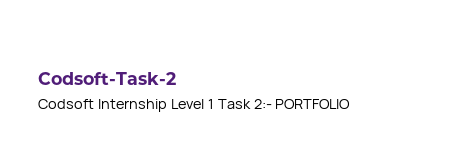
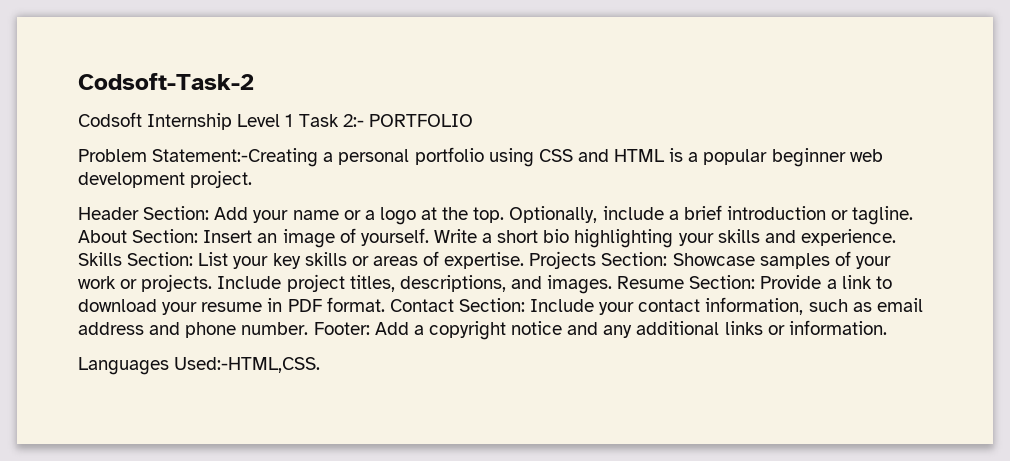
(351, 104) none -> [78,147,883,167] [78,170,253,188] [78,205,914,225] [78,228,896,248] [78,251,891,269] [78,274,892,294] [78,297,923,315] [78,320,887,340] [78,357,321,375] // Problem Statement:-Creating a personal portfolio using CSS and HTML is a popular beginner web development project. // Header Section: Add your name or a logo at the top. Optionally, include a brief introduction or tagline. About Section: Insert an image of yourself. Write a short bio highlighting your skills and experience. Skills Section: List your key skills or areas of expertise. Projects Section: Showcase samples of your work or projects. Include project titles, descriptions, and images. Resume Section: Provide a link to download your resume in PDF format. Contact Section: Include your contact information, such as email address and phone number. Footer: Add a copyright notice and any additional links or information. // Languages Used:-HTML,CSS.

